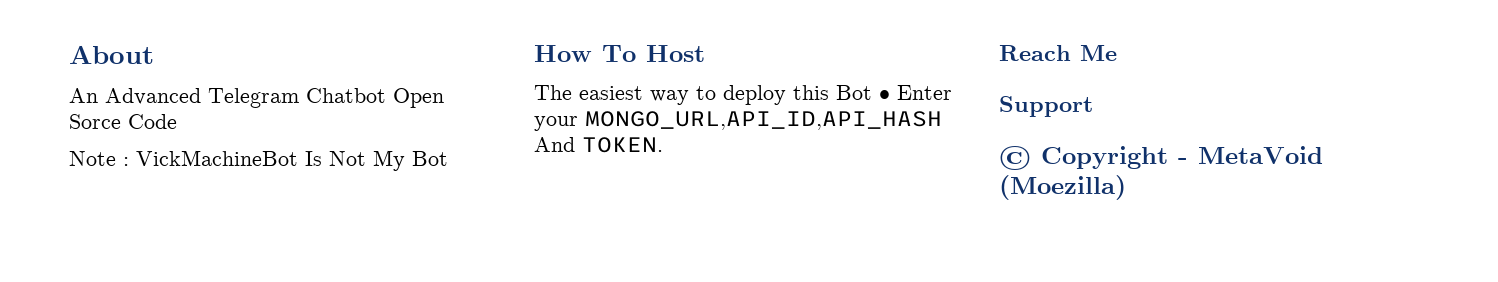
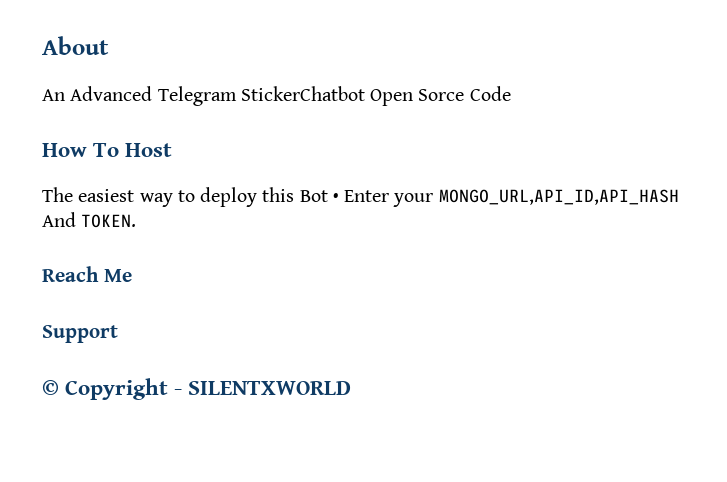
[306,88,386,103] Chatbot -> [240,86,365,101] StickerChatbot
[69,150,448,171] // Note : VickMachineBot Is Not My Bot -> (511, 93) none
[1198,146,1323,164] [999,175,1126,200] MetaVoid (Moezilla) -> [188,381,352,395] SILENTXWORLD

